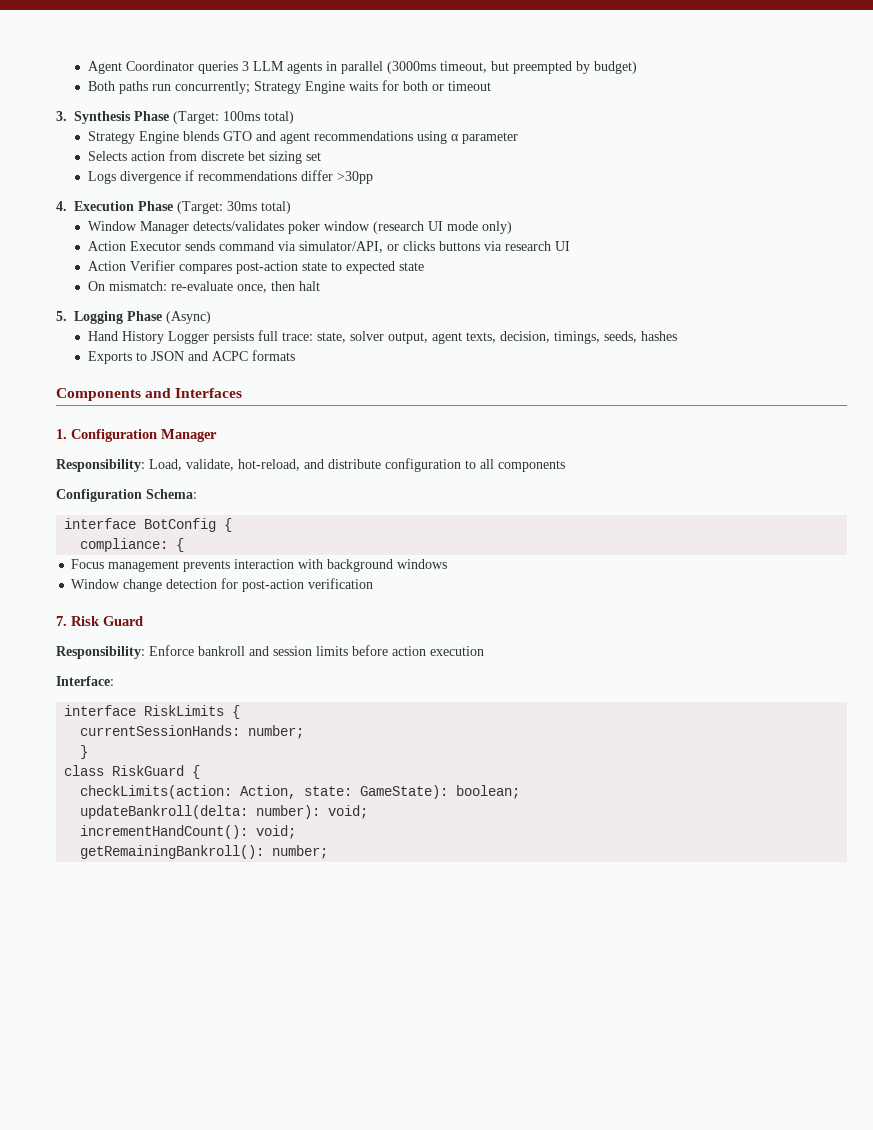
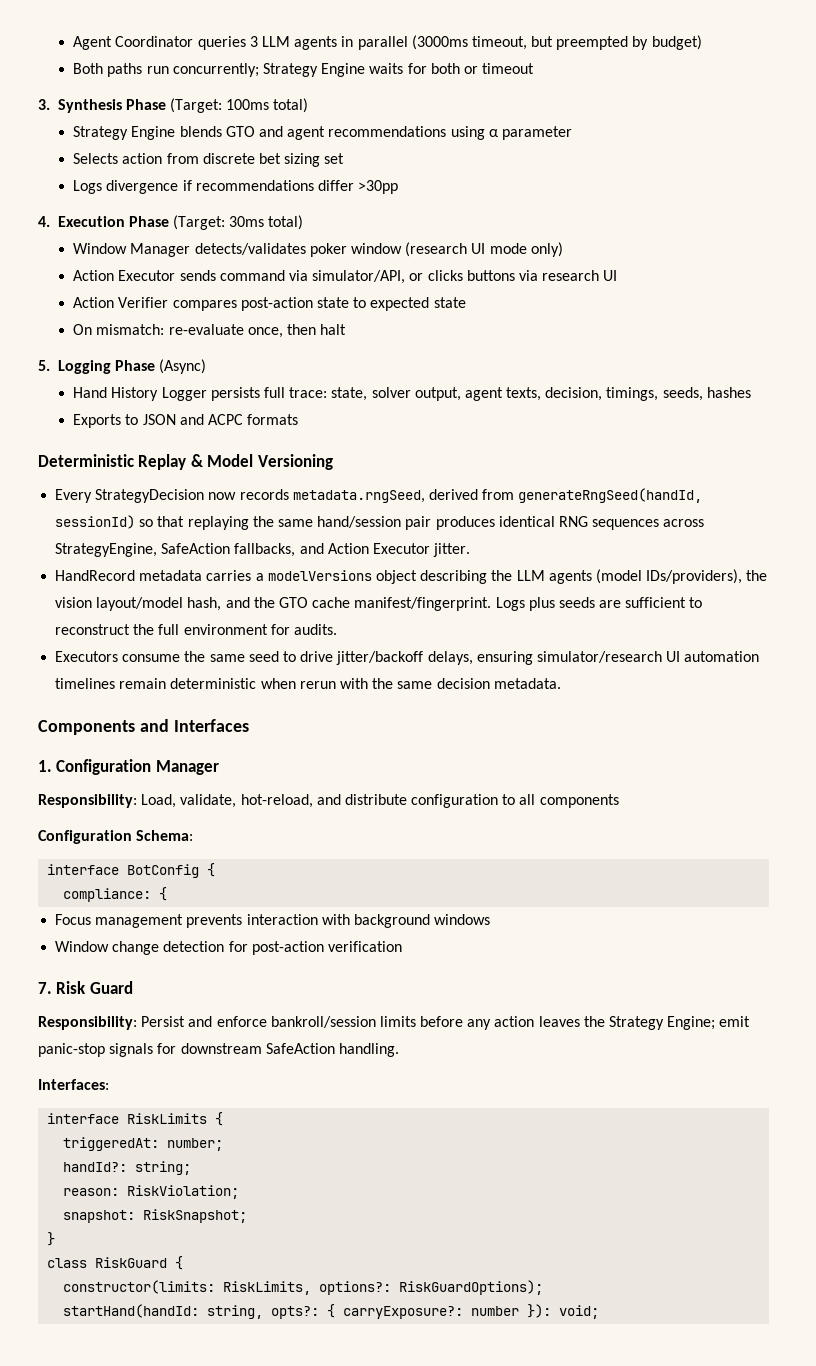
(295, 355) none -> [38,454,333,470] [55,488,703,503] [55,515,705,530] [55,543,471,557] [55,569,768,584] [55,597,703,611] [55,624,337,635] [55,651,760,665] [55,678,561,689] // Deterministic Replay & Model Versioning // Every StrategyDecision now records metadata.rngSeed, derived from generateRngSeed(handId, sessionId) so that replaying the same hand/session pair produces identical RNG sequences across StrategyEngine, SafeAction fallbacks, and Action Executor jitter. // HandRecord metadata carries a modelVersions object describing the LLM agents (model IDs/providers), the vision layout/model hash, and the GTO cache manifest/fingerprint. Logs plus seeds are sufficient to reconstruct the full environment for audits. // Executors consume the same seed to drive jitter/backoff delays, ensuring simulator/research UI automation timelines remain deterministic when rerun with the same decision metadata.
[149,645,484,656] [56,676,114,686] Enforce bankroll and session limits before action execution // Interface: -> [141,1016,751,1030] [38,1043,399,1057] [38,1079,109,1090] Persist and enforce bankroll/session limits before any action leaves the Strategy Engine; emit panic-stop signals for downstream SafeAction handling. // Interfaces:
[80,725,241,736] currentSessionHands: -> [63,1137,160,1151] triggeredAt:
[80,745,89,759] [64,765,201,779] [80,785,521,799] [80,805,369,819] [80,825,297,839] [80,845,329,859] } // class RiskGuard { // checkLimits(action: Action, state: GameState): boolean; // updateBankroll(delta: number): void; // incrementHandCount(): void; // getRemainingBankroll(): number; -> [63,1161,192,1175] [63,1185,240,1199] [63,1209,248,1223] [47,1232,56,1246] [47,1256,184,1270] [63,1280,544,1295] [63,1304,600,1319] handId?: string; // reason: RiskViolation; // snapshot: RiskSnapshot; // } // class RiskGuard { // constructor(limits: RiskLimits, options?: RiskGuardOptions); // startHand(handId: string, opts?: { carryExposure?: number }): void;

